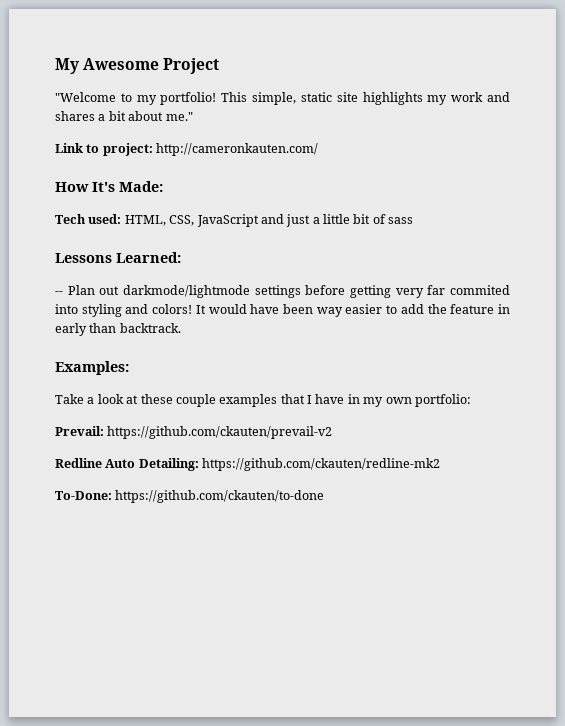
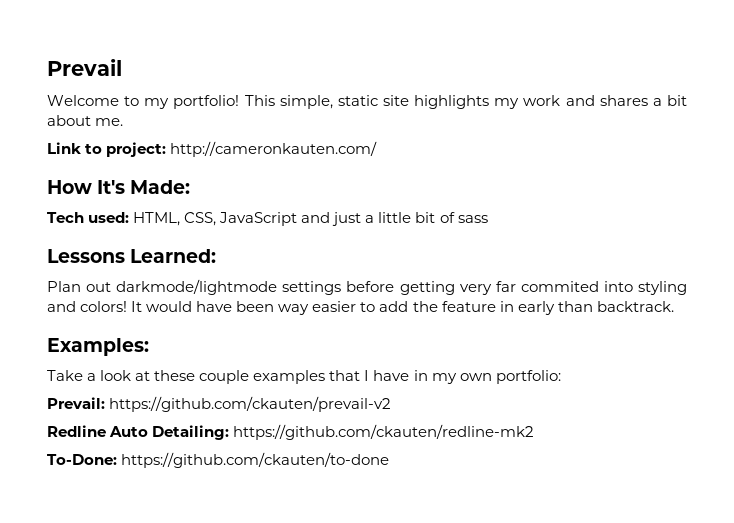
[55,58,220,74] [55,92,116,102] My Awesome Project // "Welcome -> [47,59,122,76] [47,95,119,106] Prevail // Welcome
[165,112,193,121] me." -> [95,118,124,126] me.
[55,291,63,295] -- -> (217, 256) none

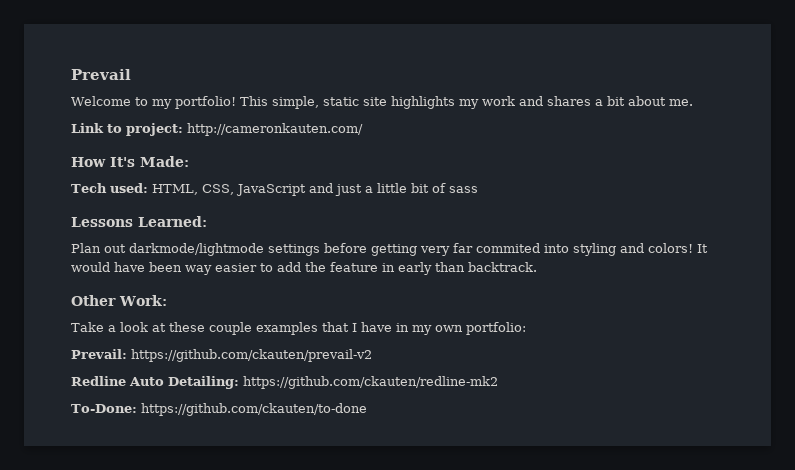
[47,338,149,356] Examples: -> [71,295,167,306] Other Work:

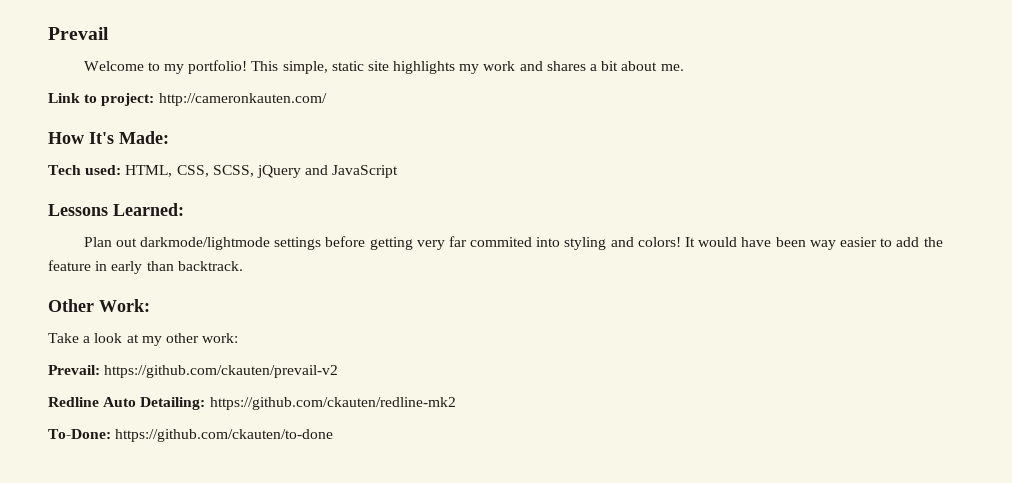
[235,183,478,196] JavaScript and just a little bit of sass -> [212,165,399,178] SCSS, jQuery and JavaScript
[169,322,526,335] these couple examples that I have in my own portfolio: -> [141,333,239,346] my other work:

